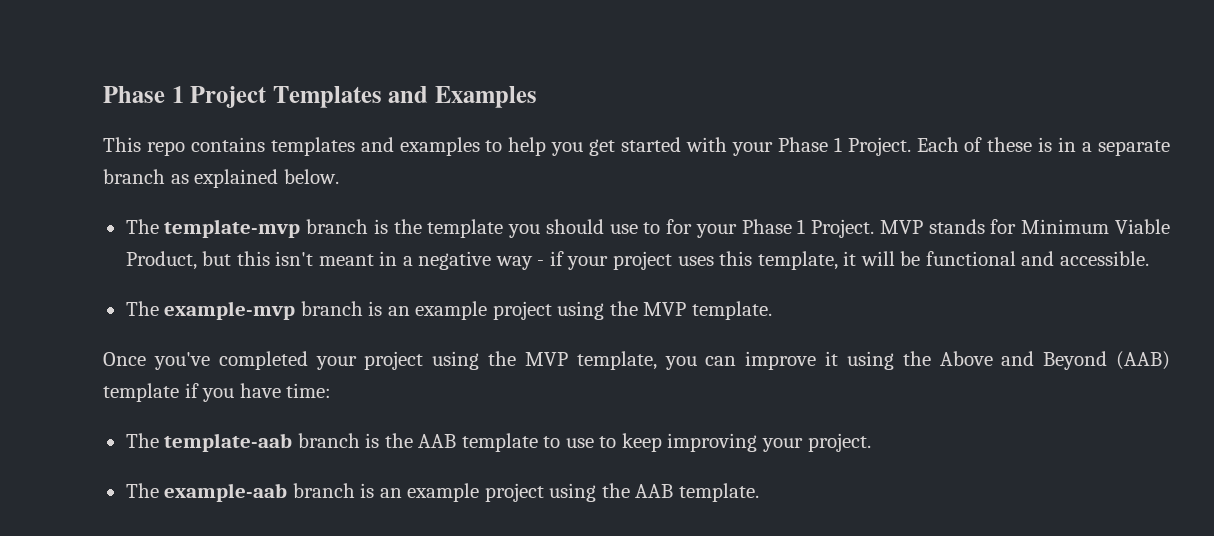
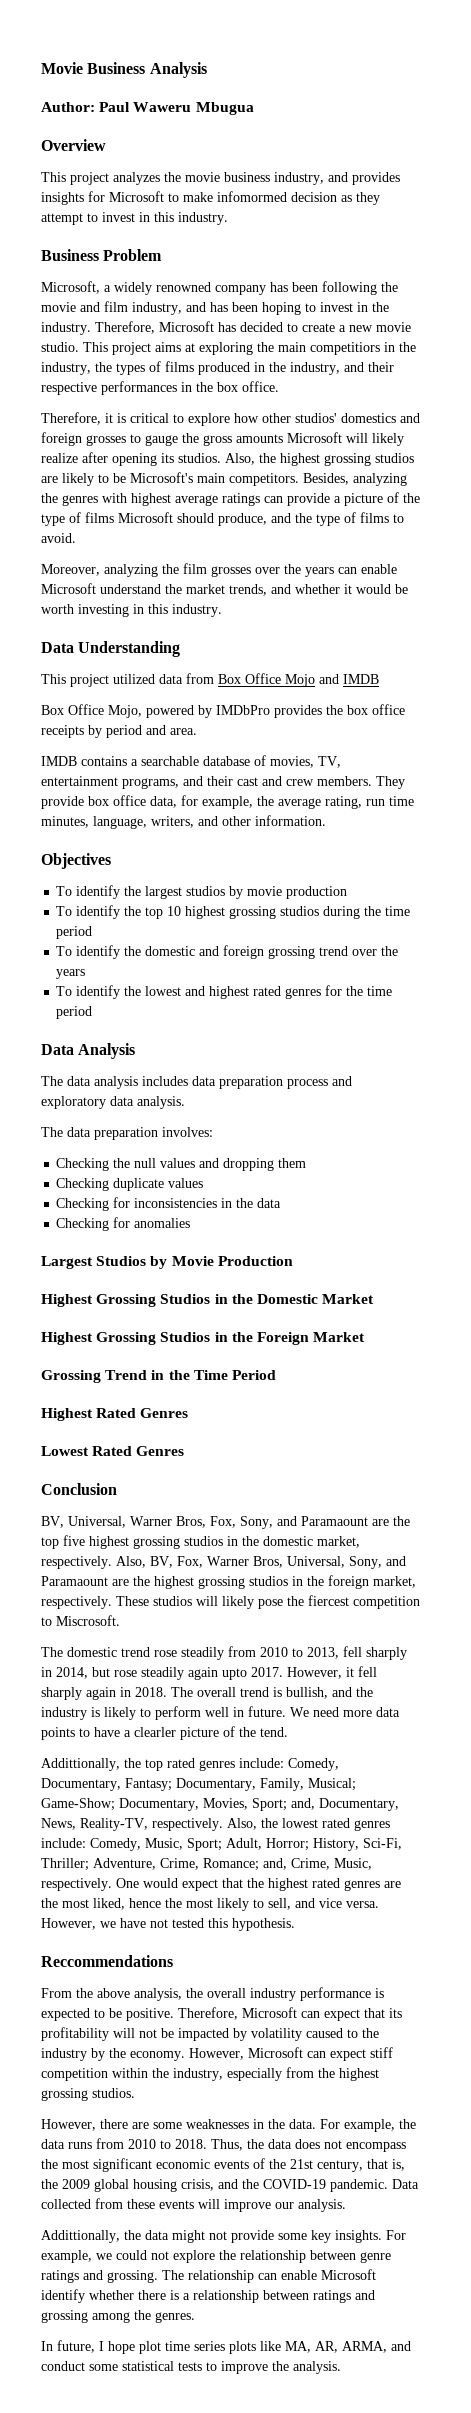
[103,86,538,108] [103,137,1170,156] [103,169,339,188] [125,219,1170,238] [125,251,1149,270] [125,301,772,320] [103,351,1171,370] [103,383,332,402] [125,433,871,452] [125,483,759,502] Phase 1 Project Templates and Examples // This repo contains templates and examples to help you get started with your Phase 1 Project. Each of these is in a separate branch as explained below. // The template-mvp branch is the template you should use to for your Phase 1 Project. MVP stands for Minimum Viable Product, but this isn't meant in a negative way - if your project uses this template, it will be functional and accessible. // The example-mvp branch is an example project using the MVP template. // Once you've completed your project using the MVP template, you can improve it using the Above and Beyond (AAB) template if you have time: // The template-aab branch is the AAB template to use to keep improving your project. // The example-aab branch is an example project using the AAB template. -> [41,62,207,78] [41,102,254,115] [41,139,106,151] [41,172,400,185] [41,191,380,205] [41,212,228,225] [41,249,163,261] [41,281,398,295] [41,301,389,315] [41,321,411,335] [41,342,416,355] [41,361,394,375] [41,381,279,395] [41,412,420,426] [41,432,404,446] [41,452,414,466] [41,472,407,486] [41,492,420,506] [41,512,404,526] [41,533,76,543] [41,563,397,577] [41,583,408,596] [41,604,222,617] [41,641,181,657] [41,673,379,687] [41,704,405,718] [41,725,197,738] [41,755,341,768] [41,776,405,789] [41,795,414,809] [41,815,326,829] [41,853,111,869] [56,885,348,899] [56,905,411,919] [56,926,93,939] [56,945,399,959] [56,969,86,979] [56,985,393,999] [56,1006,93,1019] [41,1043,136,1059] [41,1076,352,1089] [41,1096,185,1109] [41,1127,213,1140] [56,1158,307,1171] [56,1178,204,1191] [56,1197,282,1211] [56,1217,191,1231] [41,1256,293,1269] [41,1294,375,1307] [41,1332,366,1345] [41,1370,276,1383] [41,1408,189,1421] [41,1446,185,1456] [41,1483,117,1495] [41,1516,410,1529] [41,1535,360,1549] [41,1556,406,1569] [41,1575,416,1589] [41,1595,420,1609] [41,1615,120,1626] [41,1646,407,1660] [41,1666,377,1680] [41,1687,373,1700] [41,1706,400,1720] [41,1726,288,1740] [41,1758,339,1771] [41,1778,356,1791] [41,1798,399,1811] [41,1818,390,1831] [41,1838,402,1851] [41,1858,372,1871] [41,1878,401,1891] [41,1898,379,1911] [41,1918,295,1931] [41,1955,173,1967] [41,1987,384,2001] [41,2007,402,2021] [41,2027,379,2041] [41,2047,393,2061] [41,2067,379,2081] [41,2088,135,2101] [41,2119,416,2132] [41,2138,406,2152] [41,2158,405,2172] [41,2179,419,2192] [41,2198,346,2212] [41,2230,406,2243] [41,2250,391,2263] [41,2269,376,2283] [41,2289,375,2303] [41,2310,195,2323] [41,2340,411,2354] [41,2361,341,2374] Movie Business Analysis // Author: Paul Waweru Mbugua // Overview // This project analyzes the movie business industry, and provides insights for Microsoft to make infomormed decision as they attempt to invest in this industry. // Business Problem // Microsoft, a widely renowned company has been following the movie and film industry, and has been hoping to invest in the industry. Therefore, Microsoft has decided to create a new movie studio. This project aims at exploring the main competitiors in the industry, the types of films produced in the industry, and their respective performances in the box office. // Therefore, it is critical to explore how other studios' domestics and foreign grosses to gauge the gross amounts Microsoft will likely realize after opening its studios. Also, the highest grossing studios are likely to be Microsoft's main competitors. Besides, analyzing the genres with highest average ratings can provide a picture of the type of films Microsoft should produce, and the type of films to avoid. // Moreover, analyzing the film grosses over the years can enable Microsoft understand the market trends, and whether it would be worth investing in this industry. // Data Understanding // This project utilized data from Box Office Mojo and IMDB // Box Office Mojo, powered by IMDbPro provides the box office receipts by period and area. // IMDB contains a searchable database of movies, TV, entertainment programs, and their cast and crew members. They provide box office data, for example, the average rating, run time minutes, language, writers, and other information. // Objectives // To identify the largest studios by movie production // To identify the top 10 highest grossing studios during the time period // To identify the domestic and foreign grossing trend over the years // To identify the lowest and highest rated genres for the time period // Data Analysis // The data analysis includes data preparation process and exploratory data analysis. // The data preparation involves: // Checking the null values and dropping them // Checking duplicate values // Checking for inconsistencies in the data // Checking for anomalies // Largest Studios by Movie Production // Highest Grossing Studios in the Domestic Market // Highest Grossing Studios in the Foreign Market // Grossing Trend in the Time Period // Highest Rated Genres // Lowest Rated Genres // Conclusion // BV, Universal, Warner Bros, Fox, Sony, and Paramaount are the top five highest grossing studios in the domestic market, respectively. Also, BV, Fox, Warner Bros, Universal, Sony, and Paramaount are the highest grossing studios in the foreign market, respectively. These studios will likely pose the fiercest competition to Miscrosoft. // The domestic trend rose steadily from 2010 to 2013, fell sharply in 2014, but rose steadily again upto 2017. However, it fell sharply again in 2018. The overall trend is bullish, and the industry is likely to perform well in future. We need more data points to have a clearler picture of the tend. // Addittionally, the top rated genres include: Comedy, Documentary, Fantasy; Documentary, Family, Musical; Game-Show; Documentary, Movies, Sport; and, Documentary, News, Reality-TV, respectively. Also, the lowest rated genres include: Comedy, Music, Sport; Adult, Horror; History, Sci-Fi, Thriller; Adventure, Crime, Romance; and, Crime, Music, respectively. One would expect that the highest rated genres are the most liked, hence the most likely to sell, and vice versa. However, we have not tested this hypothesis. // Reccommendations // From the above analysis, the overall industry performance is expected to be positive. Therefore, Microsoft can expect that its profitability will not be impacted by volatility caused to the industry by the economy. However, Microsoft can expect stiff competition within the industry, especially from the highest grossing studios. // However, there are some weaknesses in the data. For example, the data runs from 2010 to 2018. Thus, the data does not encompass the most significant economic events of the 21st century, that is, the 2009 global housing crisis, and the COVID-19 pandemic. Data collected from these events will improve our analysis. // Addittionally, the data might not provide some key insights. For example, we could not explore the relationship between genre ratings and grossing. The relationship can enable Microsoft identify whether there is a relationship between ratings and grossing among the genres. // In future, I hope plot time series plots like MA, AR, ARMA, and conduct some statistical tests to improve the analysis.

